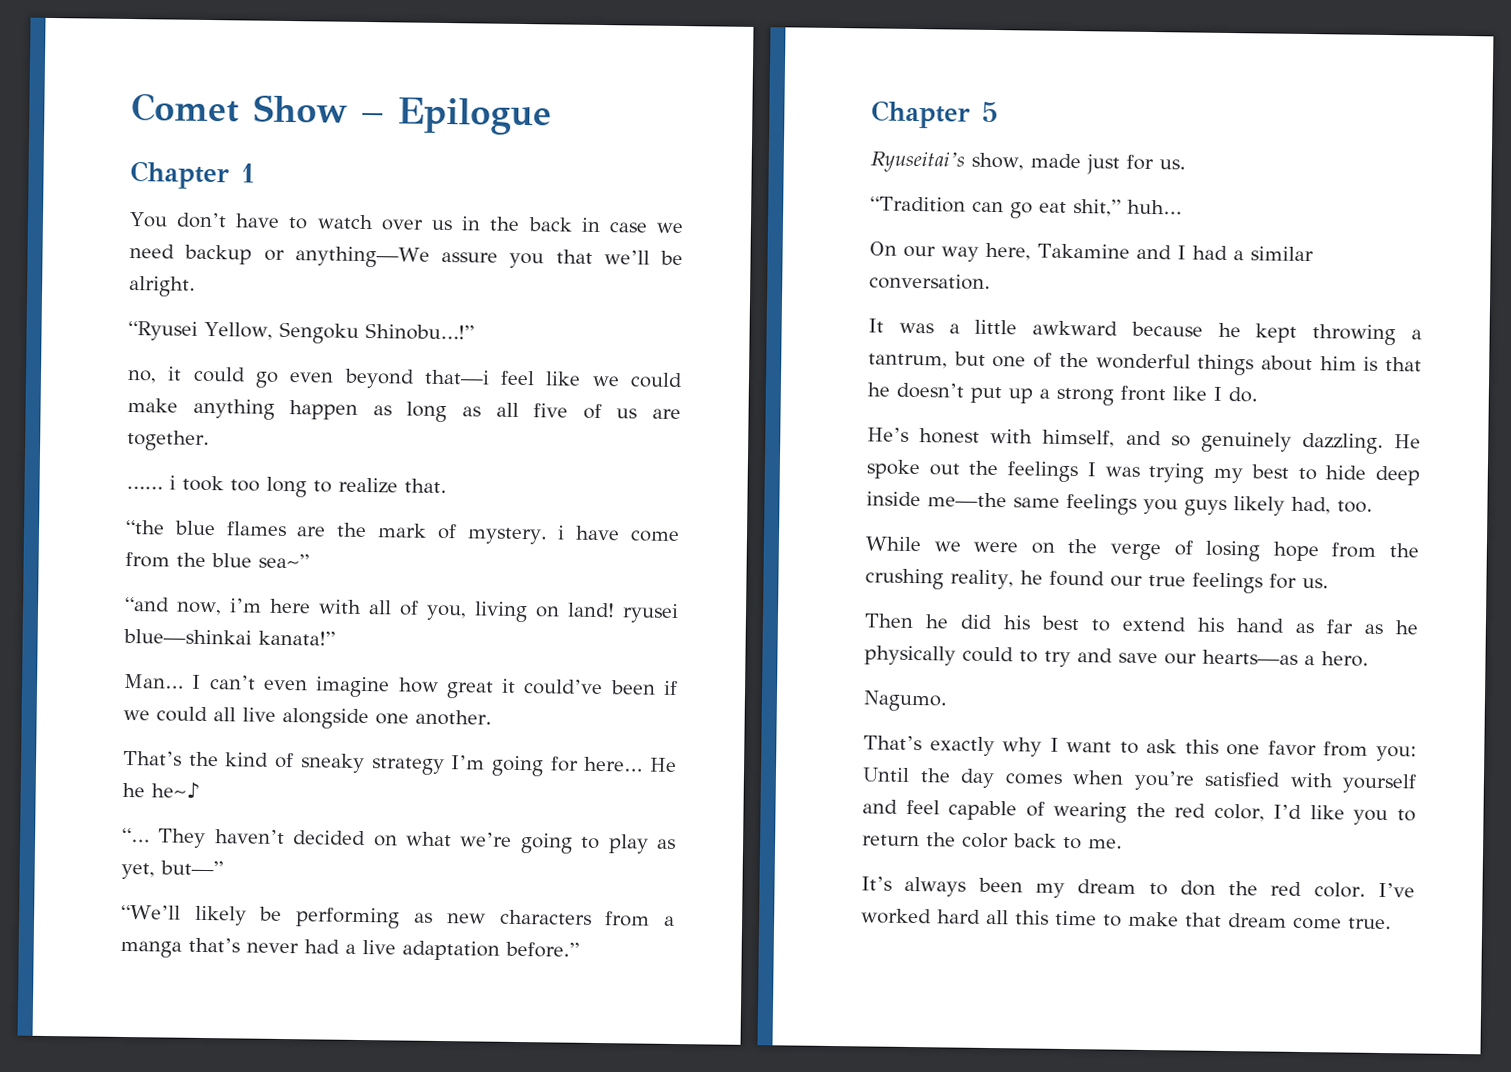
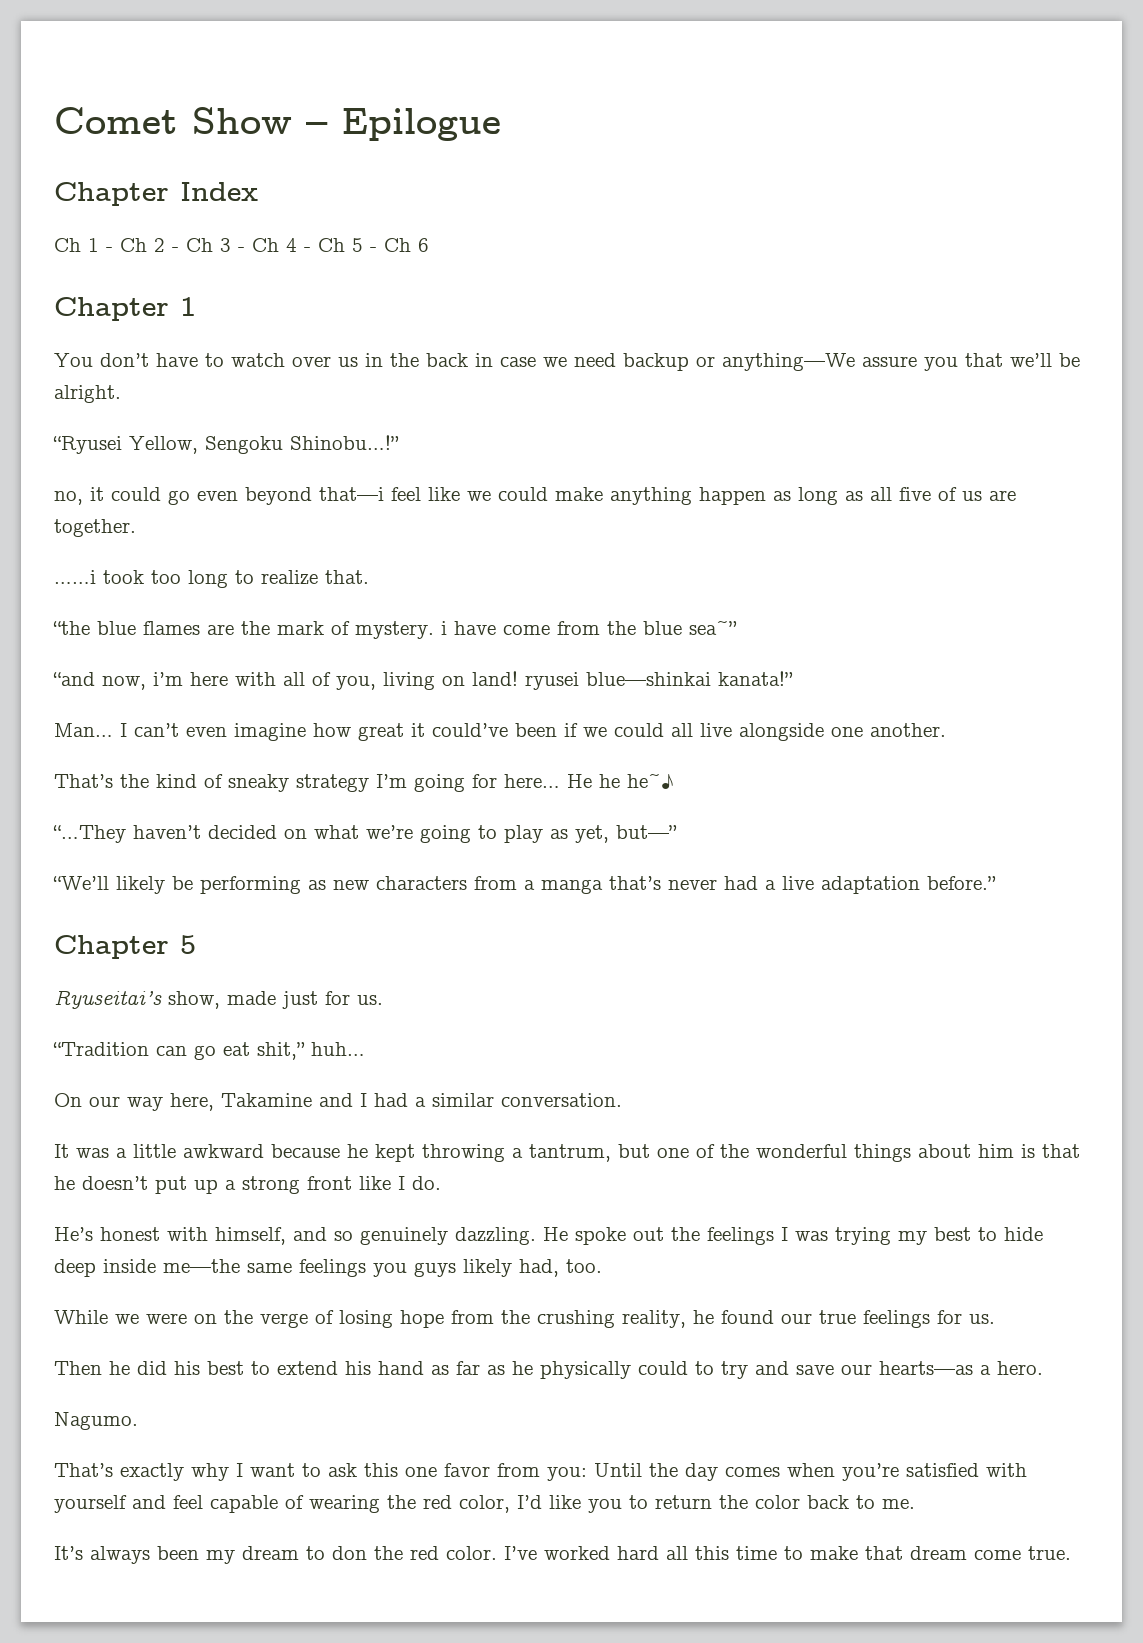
(552, 116) none -> [54,182,258,206] [54,238,429,252] // Chapter Index // Ch 1 - Ch 2 - Ch 3 - Ch 4 - Ch 5 - Ch 6
[126,475,176,490] …… i -> [54,570,96,584] ……i
[122,827,207,849] “… They -> [53,825,126,843] “…They

